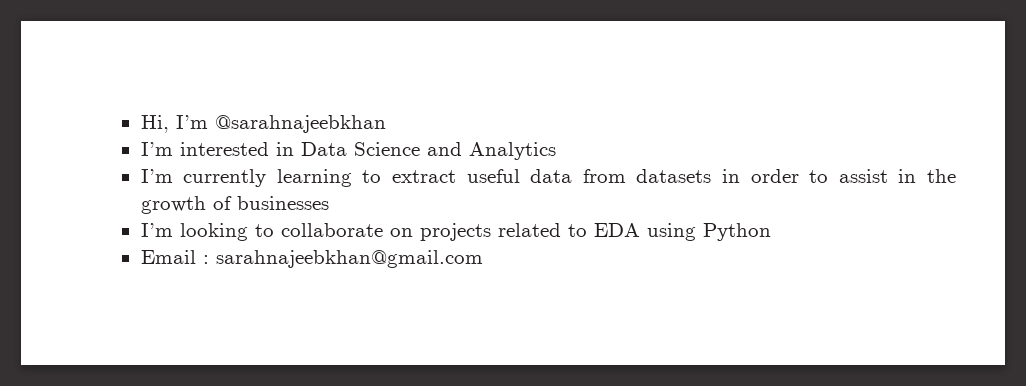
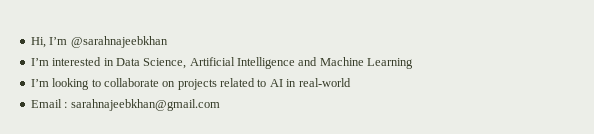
[353,142,556,160] [140,169,956,187] [140,196,329,214] Science and Analytics // I’m currently learning to extract useful data from datasets in order to assist in the growth of businesses -> [143,57,414,69] Science, Artificial Intelligence and Machine Learning
[593,223,771,241] EDA using Python -> [269,78,351,87] AI in real-world

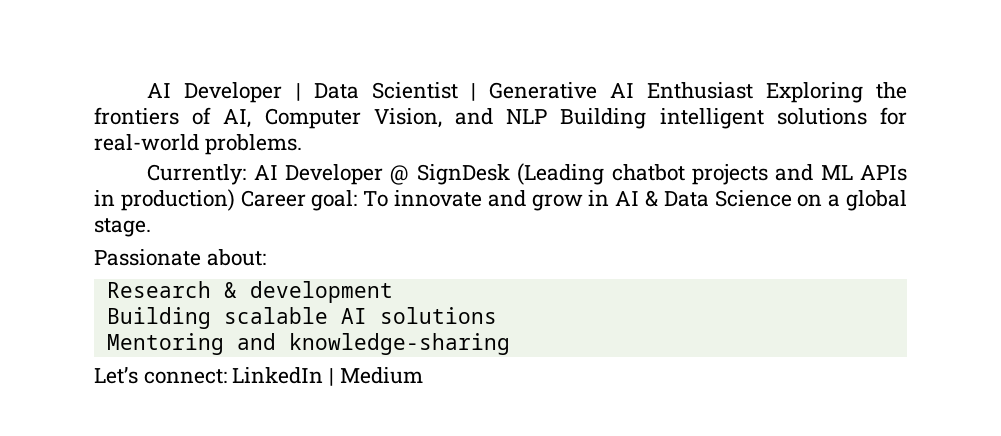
[30,36,168,48] [30,57,414,69] [30,78,351,90] [30,99,220,111] Hi, I’m @sarahnajeebkhan // I’m interested in Data Science, Artificial Intelligence and Machine Learning // I’m looking to collaborate on projects related to AI in real-world // Email : sarahnajeebkhan@gmail.com -> [147,82,907,103] [94,107,907,129] [94,134,302,155] [147,163,908,185] [94,189,907,211] [94,218,151,237] [94,249,266,266] [106,281,393,303] [106,307,497,329] [106,333,510,355] [94,367,423,386] AI Developer | Data Scientist | Generative AI Enthusiast Exploring the frontiers of AI, Computer Vision, and NLP Building intelligent solutions for real-world problems. // Currently: AI Developer @ SignDesk (Leading chatbot projects and ML APIs in production) Career goal: To innovate and grow in AI & Data Science on a global stage. // Passionate about: // Research & development // Building scalable AI solutions // Mentoring and knowledge-sharing // Let’s connect: LinkedIn | Medium

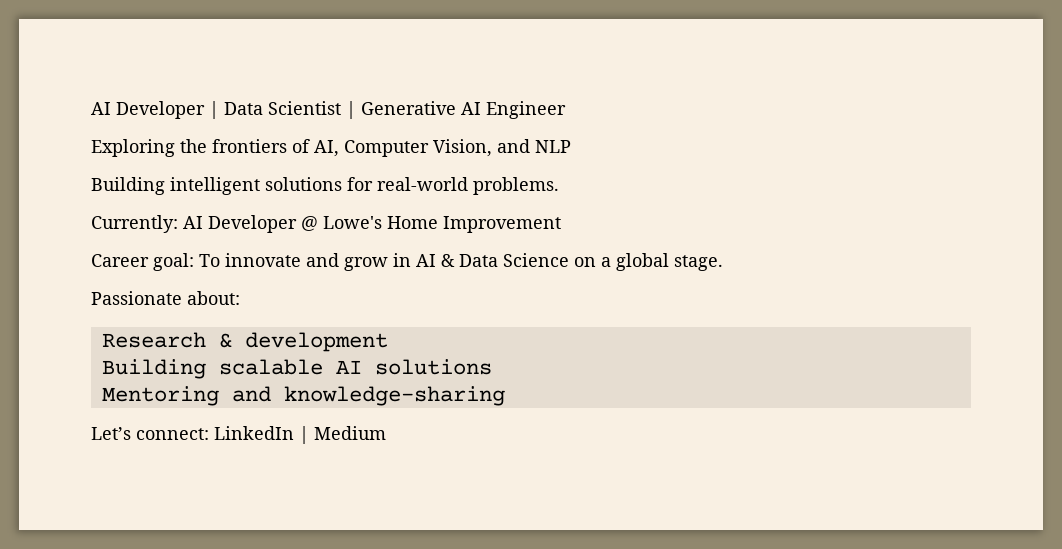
[646,82,753,99] Enthusiast -> [486,101,566,119] Engineer //
(548, 116) none -> (571, 146) //
[416,163,908,185] [94,189,235,211] SignDesk (Leading chatbot projects and ML APIs in production) -> [323,216,561,233] Lowe's Home Improvement //

